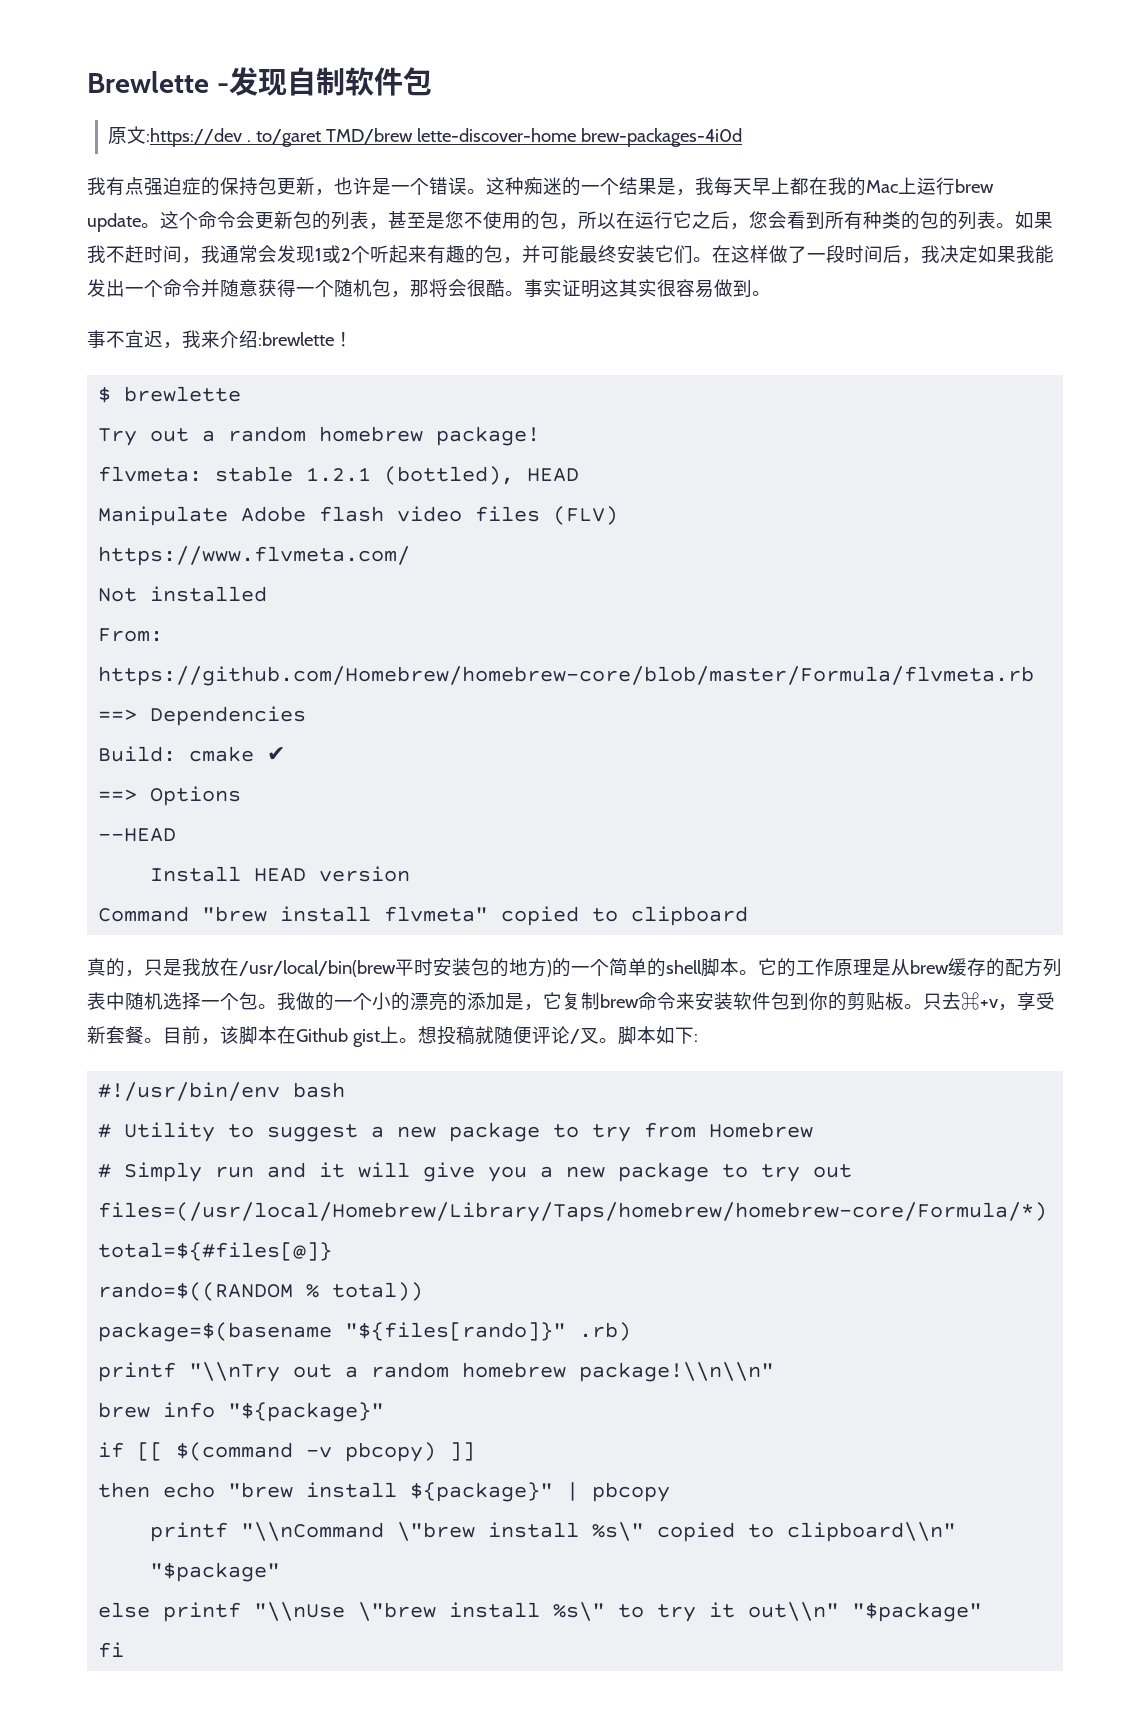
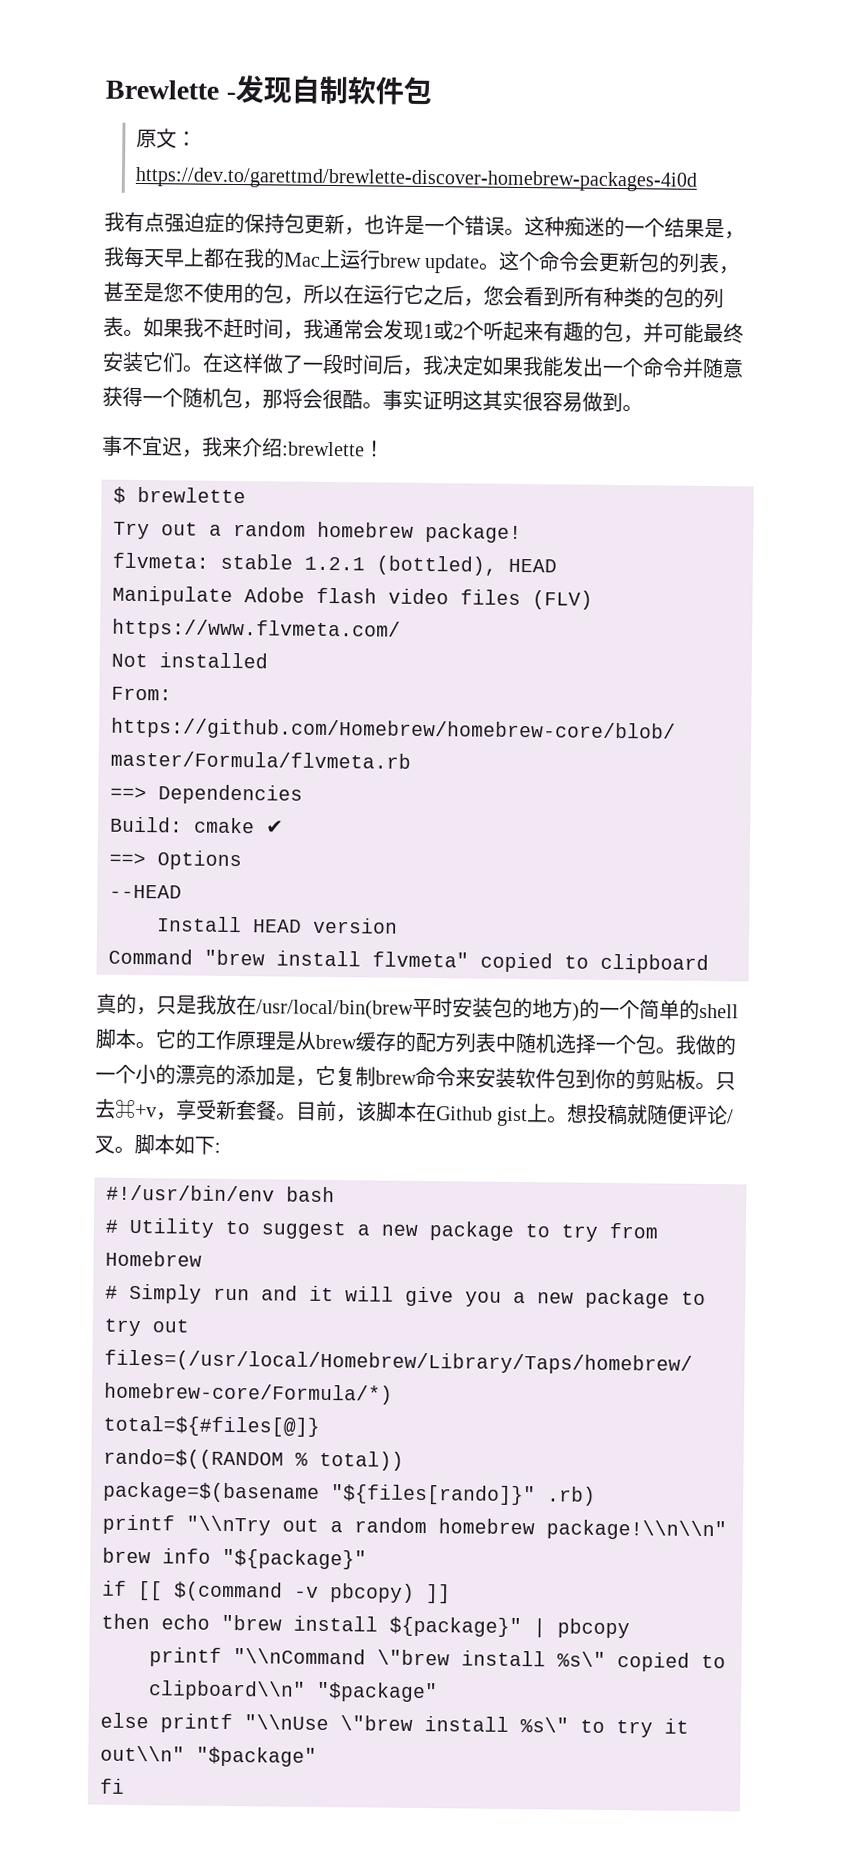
[146,128,743,147] :https://dev . to/garet TMD/brew lette-discover-home brew-packages-4i0d -> [176,131,198,147] [135,166,698,192] ：https://dev.to/garettmd/brewlette-discover-homebrew-packages-4i0d

